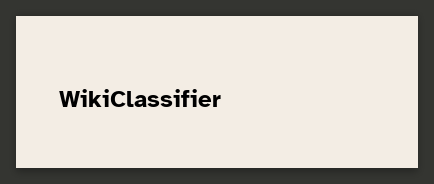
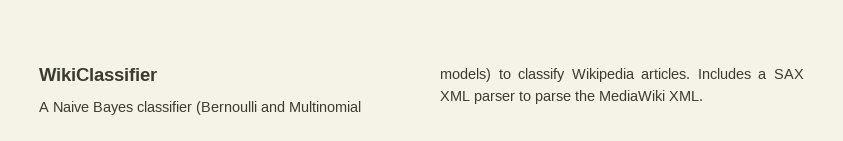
(221, 98) none -> [39,101,361,115] [440,68,804,82] [440,90,703,104] // A Naive Bayes classifier (Bernoulli and Multinomial models) to classify Wikipedia articles. Includes a SAX XML parser to parse the MediaWiki XML.

